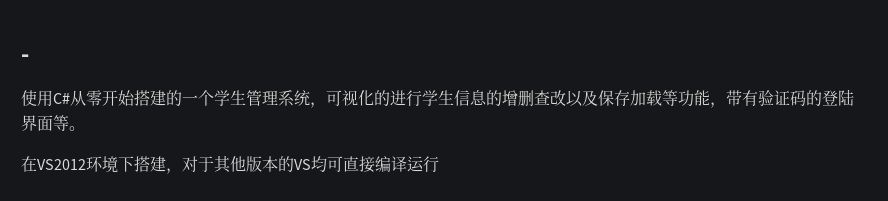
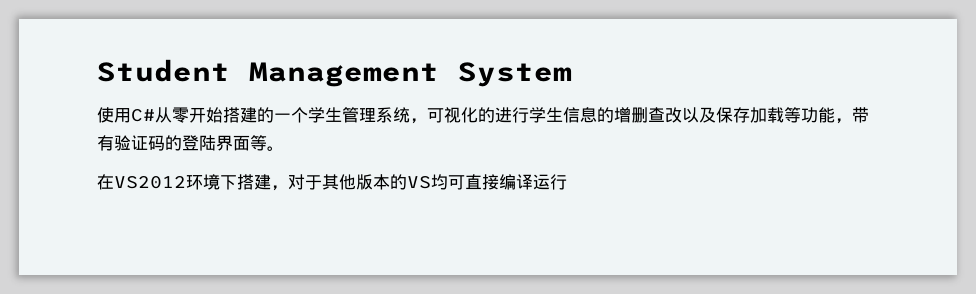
[21,54,29,62] - -> [97,59,572,87] Student Management System

